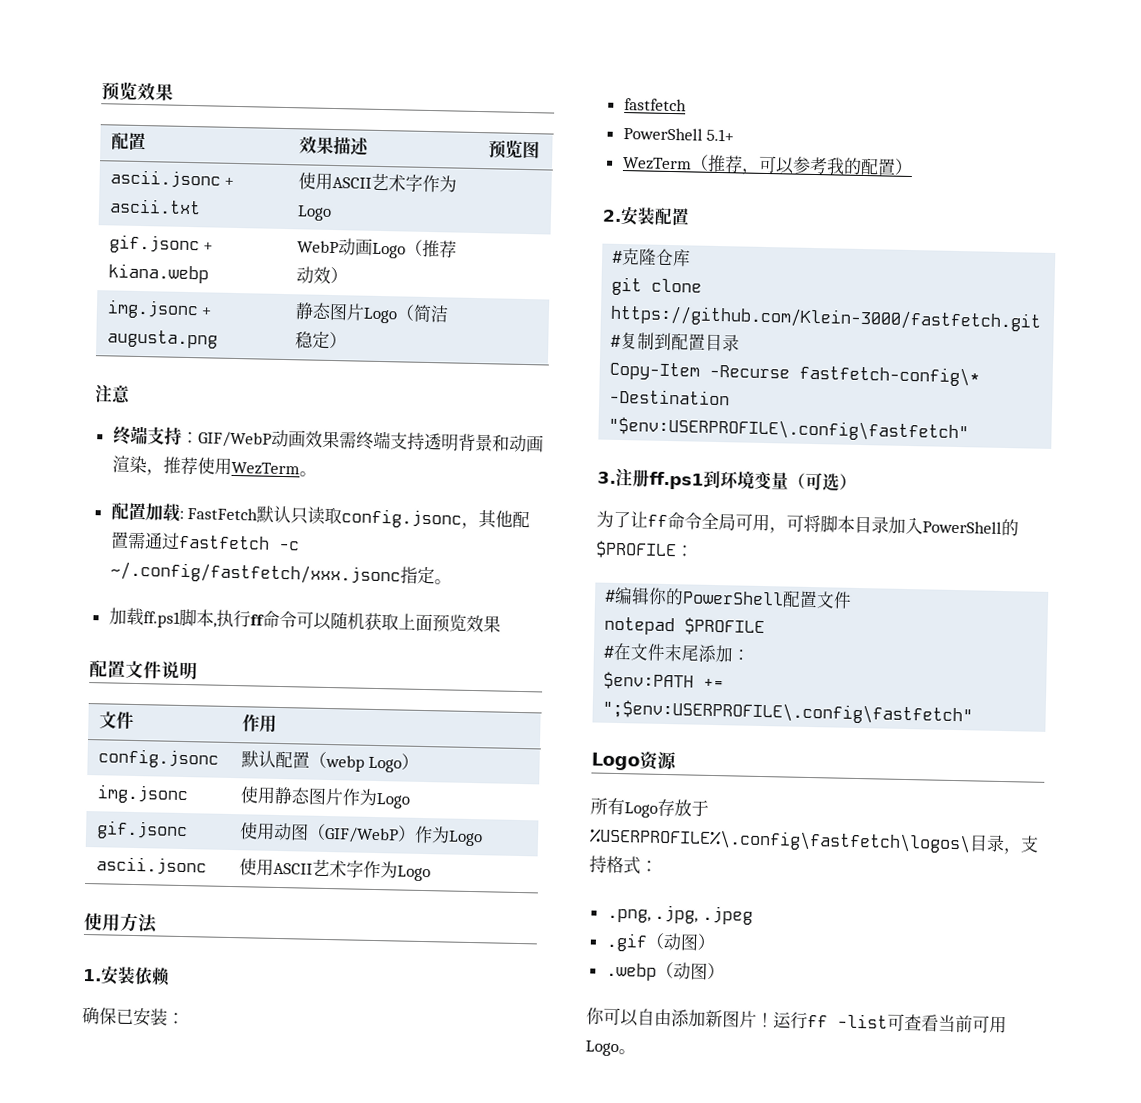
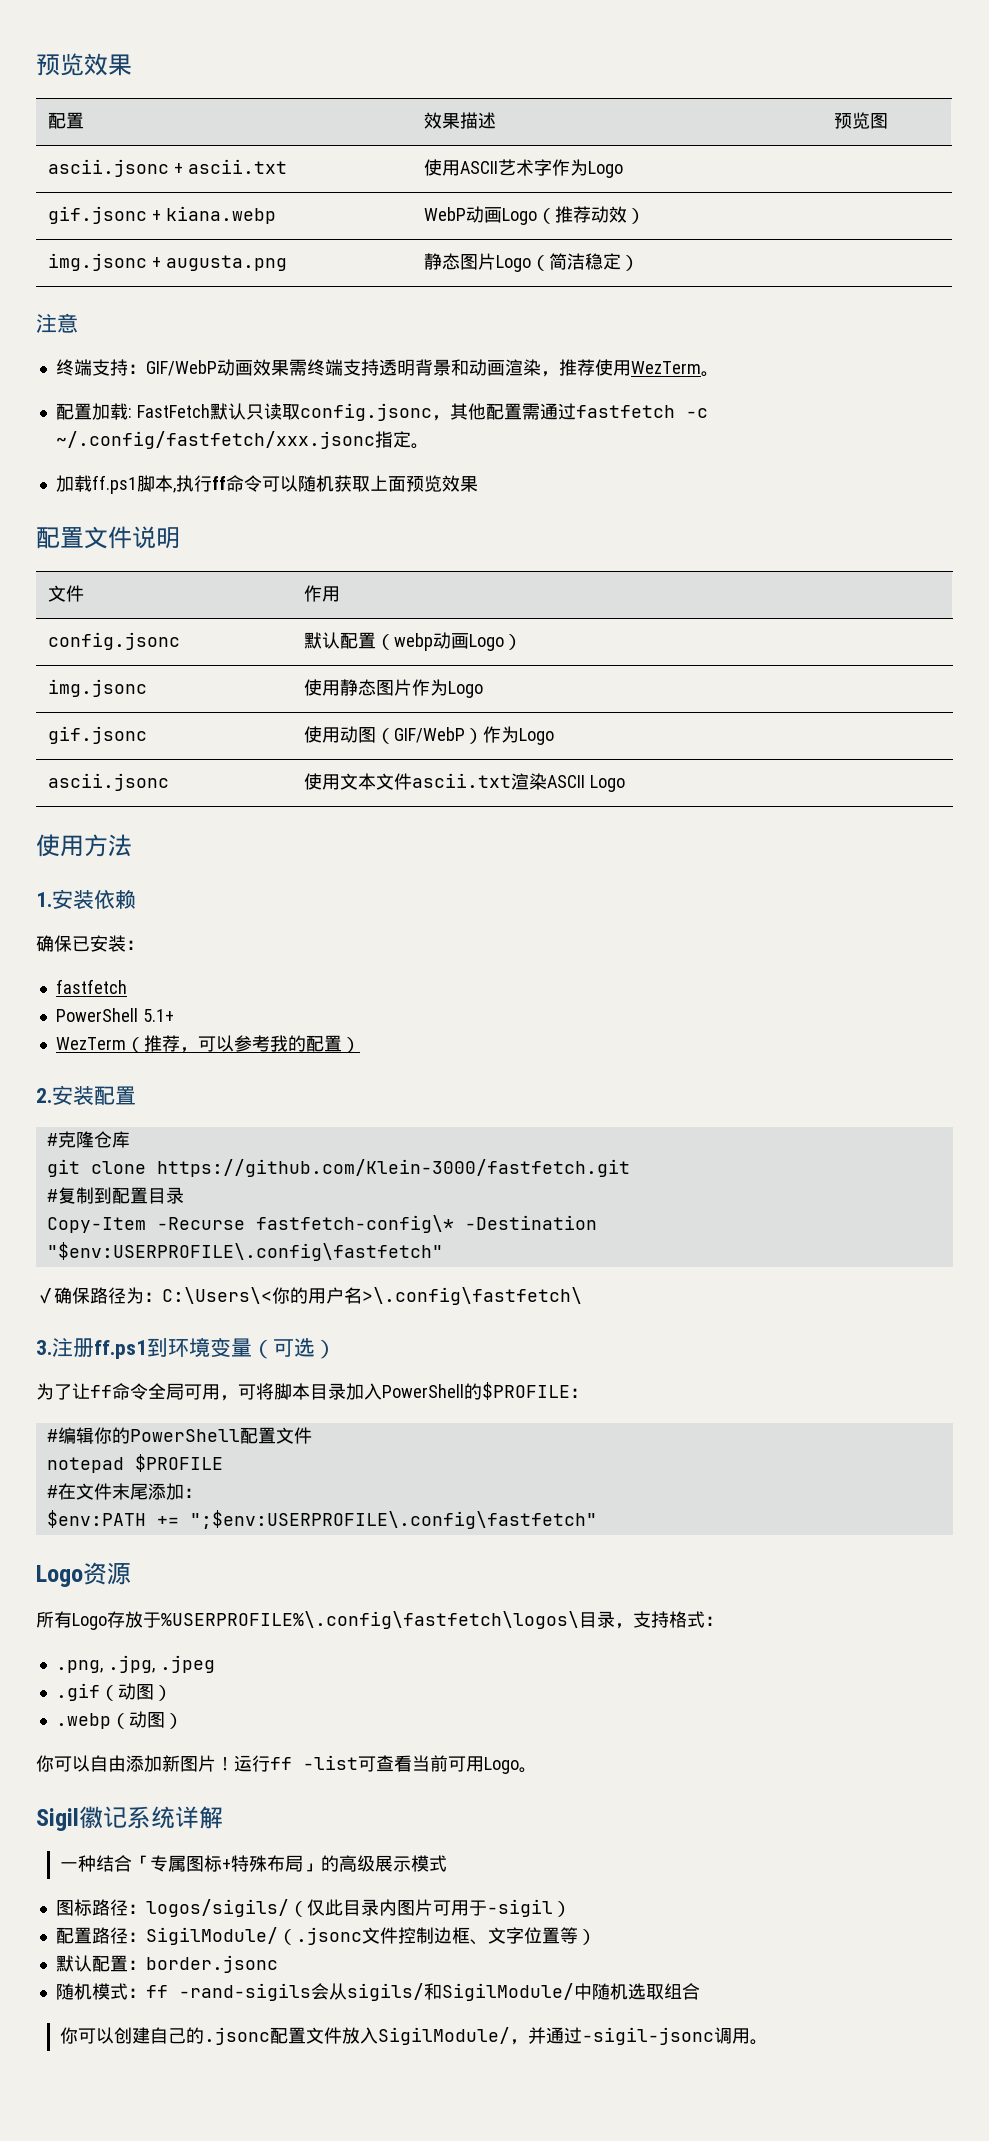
(365, 763) none -> [433,632,470,649] 动画
[272,859,398,879] ASCII艺术字作为 -> [340,773,586,790] 文本文件ascii.txt渲染ASCII
(970, 429) none -> [36,1287,582,1305] // ✓确保路径为：C:\Users\<你的用户名>\.config\fastfetch\
(636, 1052) none -> [36,1806,223,1831] [60,1855,448,1872] [55,1899,571,1917] [55,1927,596,1945] [55,1955,278,1973] [55,1983,700,2001] [60,2027,769,2045] // Sigil徽记系统详解 // 一种结合「专属图标+特殊布局」的高级展示模式 // 图标路径：logos/sigils/（仅此目录内图片可用于-sigil） // 配置路径：SigilModule/（.jsonc文件控制边框、文字位置等） // 默认配置：border.jsonc // 随机模式：ff -rand-sigils会从sigils/和SigilModule/中随机选取组合 // 你可以创建自己的.jsonc配置文件放入SigilModule/，并通过-sigil-jsonc调用。

